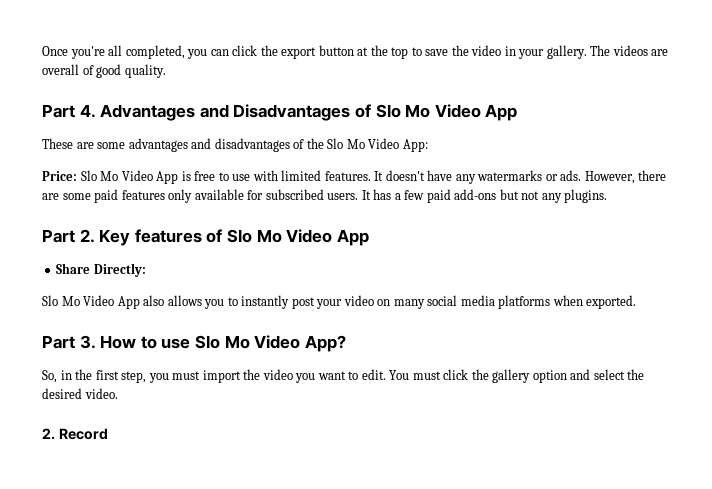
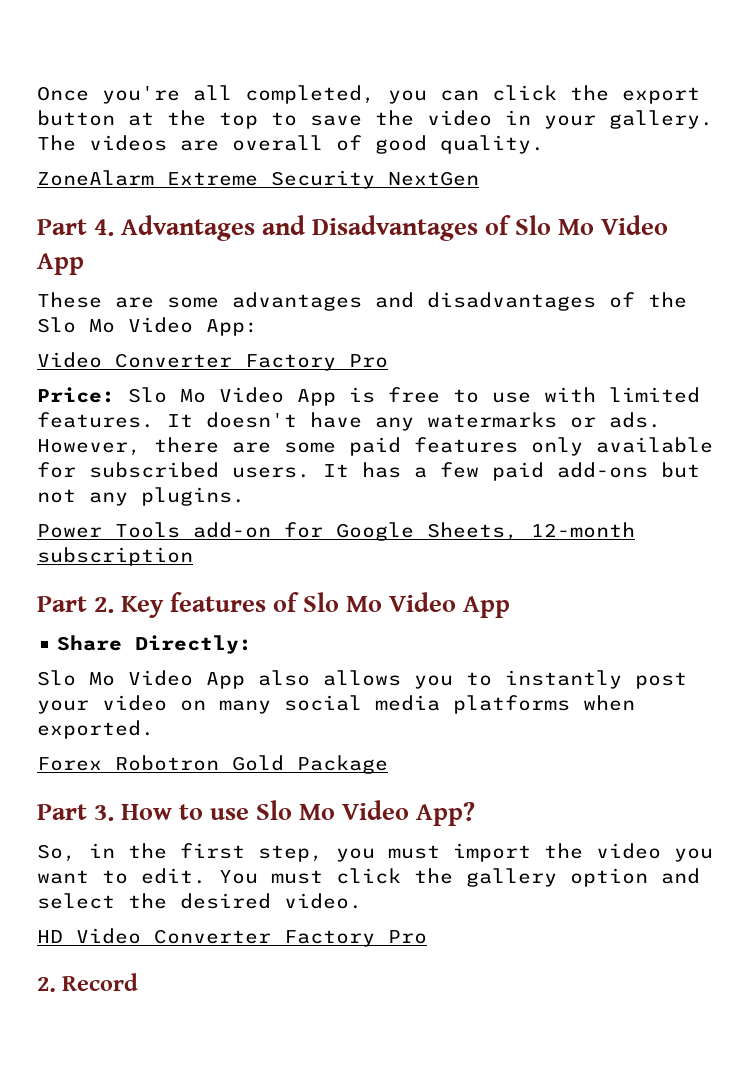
(166, 71) none -> [37,170,479,189] // ZoneAlarm Extreme Security NextGen
(428, 145) none -> [37,352,388,371] // Video Converter Factory Pro
(608, 196) none -> [37,522,635,541] [37,547,193,566] // Power Tools add-on for Google Sheets, 12-month subscription
(637, 302) none -> [37,755,388,774] // Forex Robotron Gold Package
(118, 393) none -> [37,928,427,947] // HD Video Converter Factory Pro

